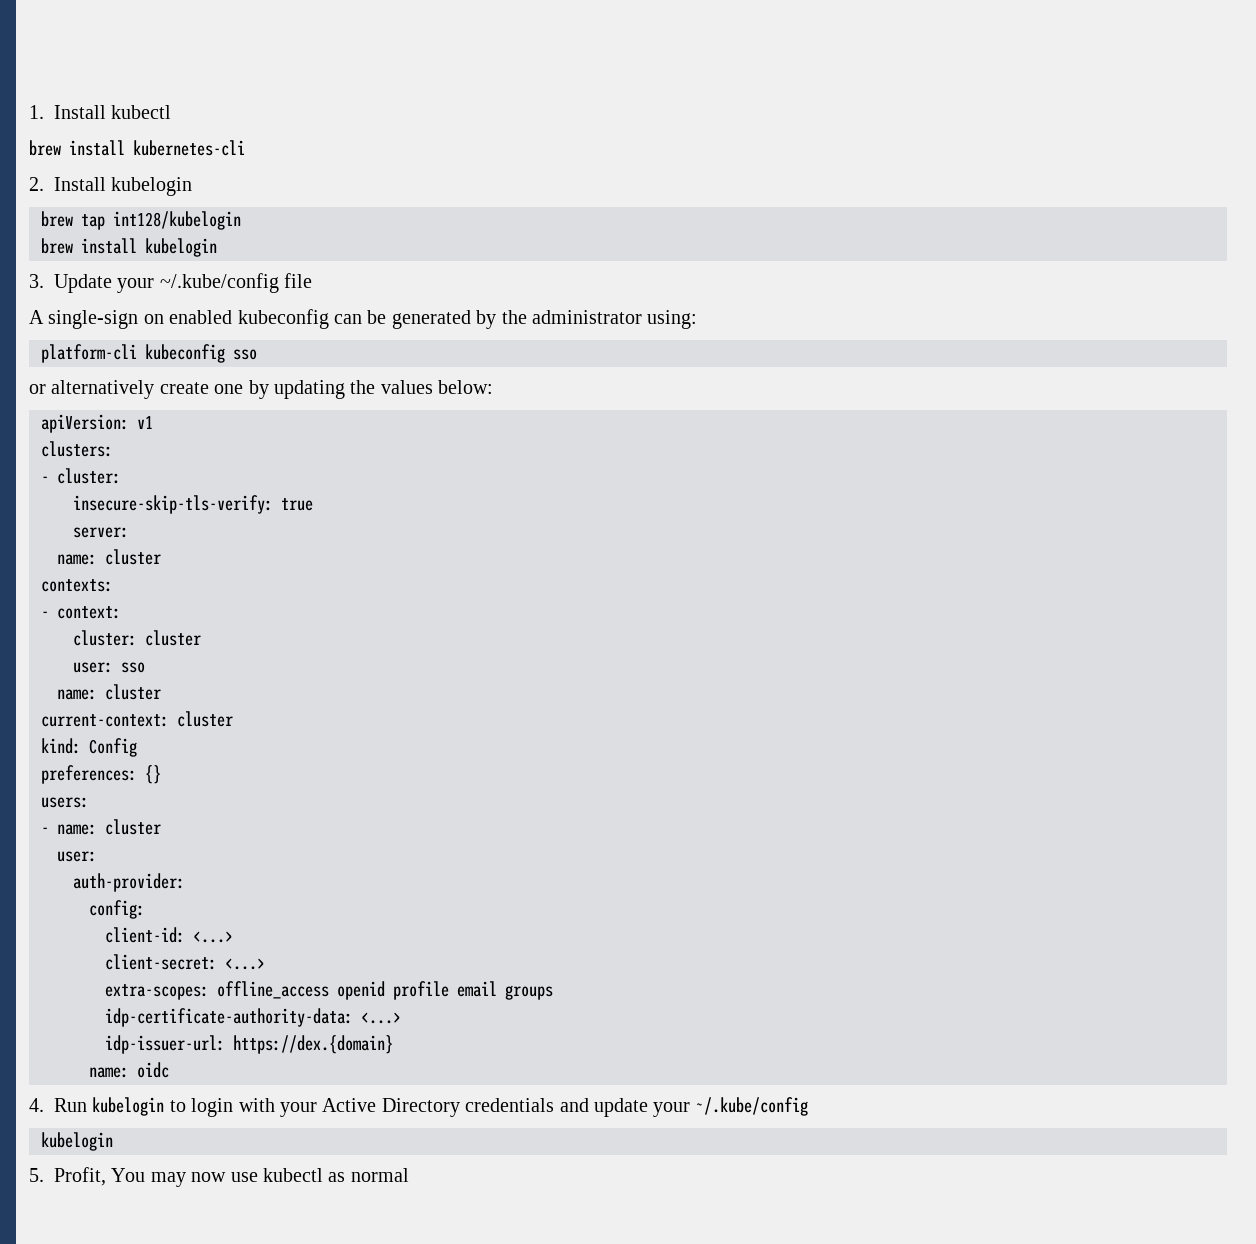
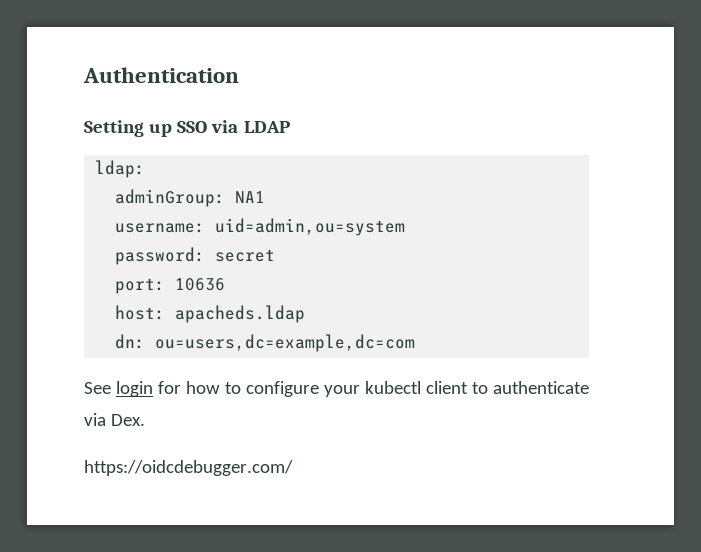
[29,105,172,119] [29,140,245,156] [29,177,193,196] [41,211,241,230] [41,238,217,257] [29,273,313,293] [29,309,698,329] [41,344,257,363] [29,380,494,399] [41,414,153,433] [41,441,113,457] [41,468,121,484] [73,495,313,514] [73,527,129,538] [57,549,161,565] [41,579,113,592] [41,606,121,619] [73,630,201,646] [73,662,145,673] [57,684,161,700] [41,711,233,727] [41,738,137,757] [41,765,161,784] [41,797,89,808] [41,819,161,835] [57,851,97,862] [73,873,185,892] [89,900,145,919] [105,927,233,943] [105,954,265,970] [105,981,553,1000] [105,1008,401,1027] [105,1035,393,1054] [89,1062,169,1078] [29,1097,808,1117] [41,1132,113,1151] [29,1167,409,1187] 1. Install kubectl // brew install kubernetes-cli // 2. Install kubelogin // brew tap int128/kubelogin // brew install kubelogin // 3. Update your ~/.kube/config file // A single-sign on enabled kubeconfig can be generated by the administrator using: // platform-cli kubeconfig sso // or alternatively create one by updating the values below: // apiVersion: v1 // clusters: // - cluster: // insecure-skip-tls-verify: true // server: // name: cluster // contexts: // - context: // cluster: cluster // user: sso // name: cluster // current-context: cluster // kind: Config // preferences: {} // users: // - name: cluster // user: // auth-provider: // config: // client-id: <...> // client-secret: <...> // extra-scopes: offline_access openid profile email groups // idp-certificate-authority-data: <...> // idp-issuer-url: https://dex.{domain} // name: oidc // 4. Run kubelogin to login with your Active Directory credentials and update your ~/.kube/config // kubelogin // 5. Profit, You may now use kubectl as normal -> [83,67,239,83] [84,120,290,137] [95,160,146,178] [115,189,266,207] [115,218,406,236] [115,247,276,265] [115,278,226,294] [115,305,306,323] [115,334,416,352] [84,381,589,397] [84,413,145,426] [84,460,293,476] Authentication // Setting up SSO via LDAP // ldap: // adminGroup: NA1 // username: uid=admin,ou=system // password: secret // port: 10636 // host: apacheds.ldap // dn: ou=users,dc=example,dc=com // See login for how to configure your kubectl client to authenticate via Dex. // https://oidcdebugger.com/

